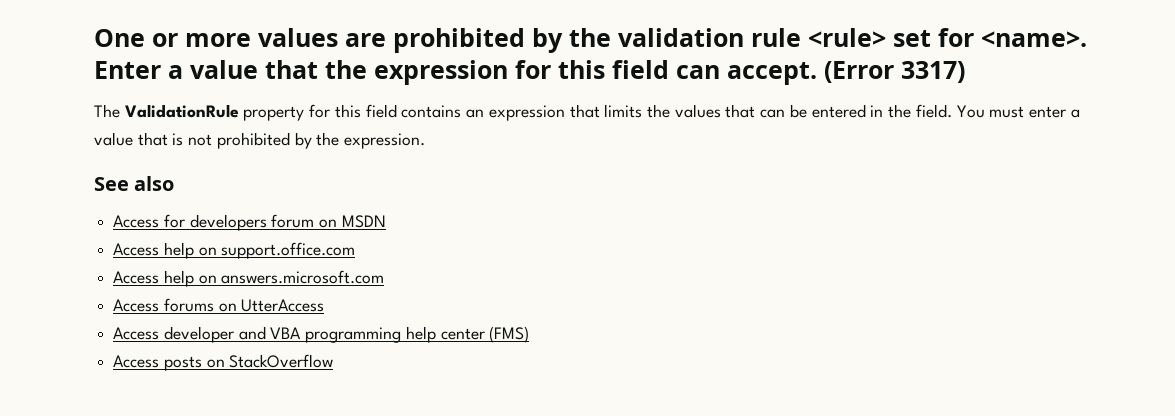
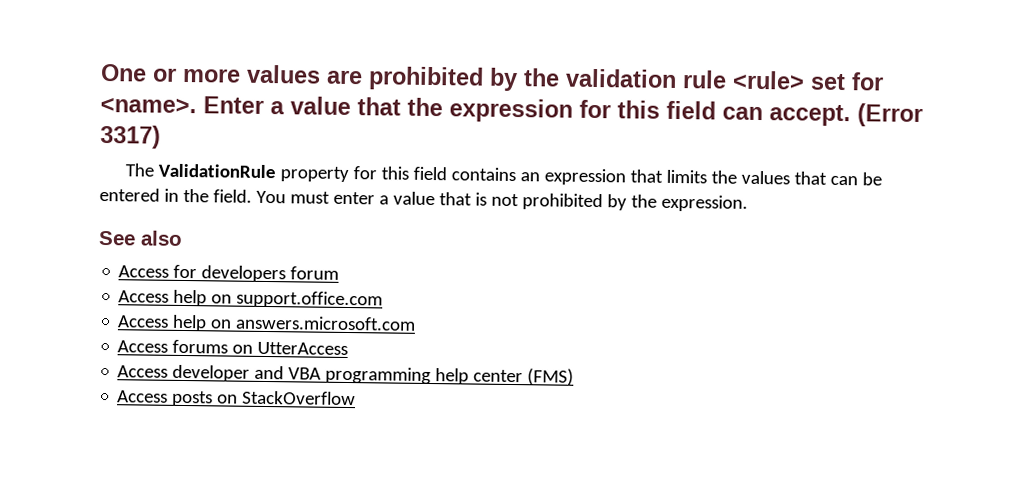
[319,215,386,228] on MSDN -> (340, 273) none

